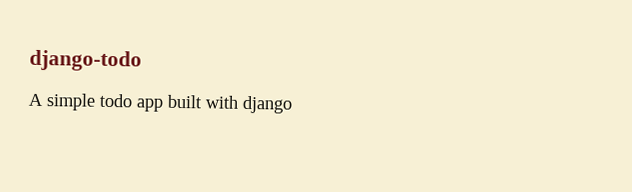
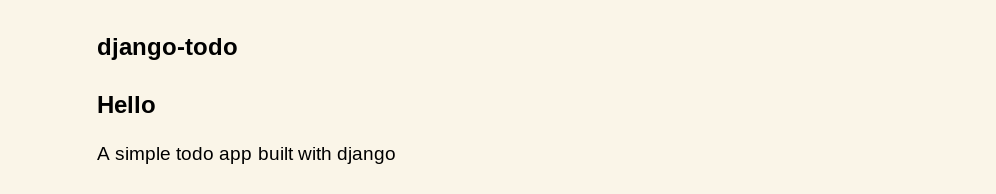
(142, 60) none -> [97,96,156,113] // Hello

